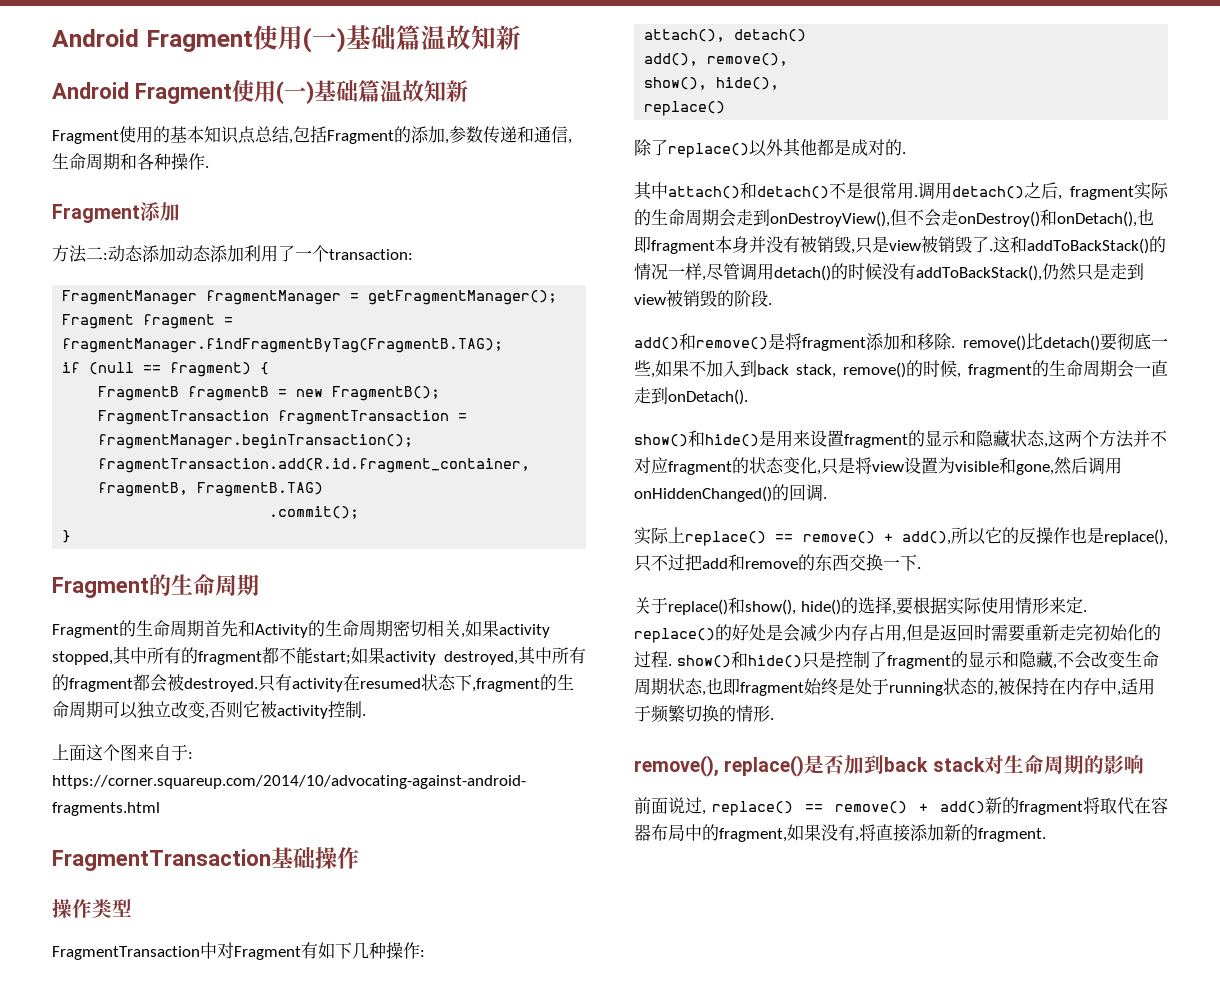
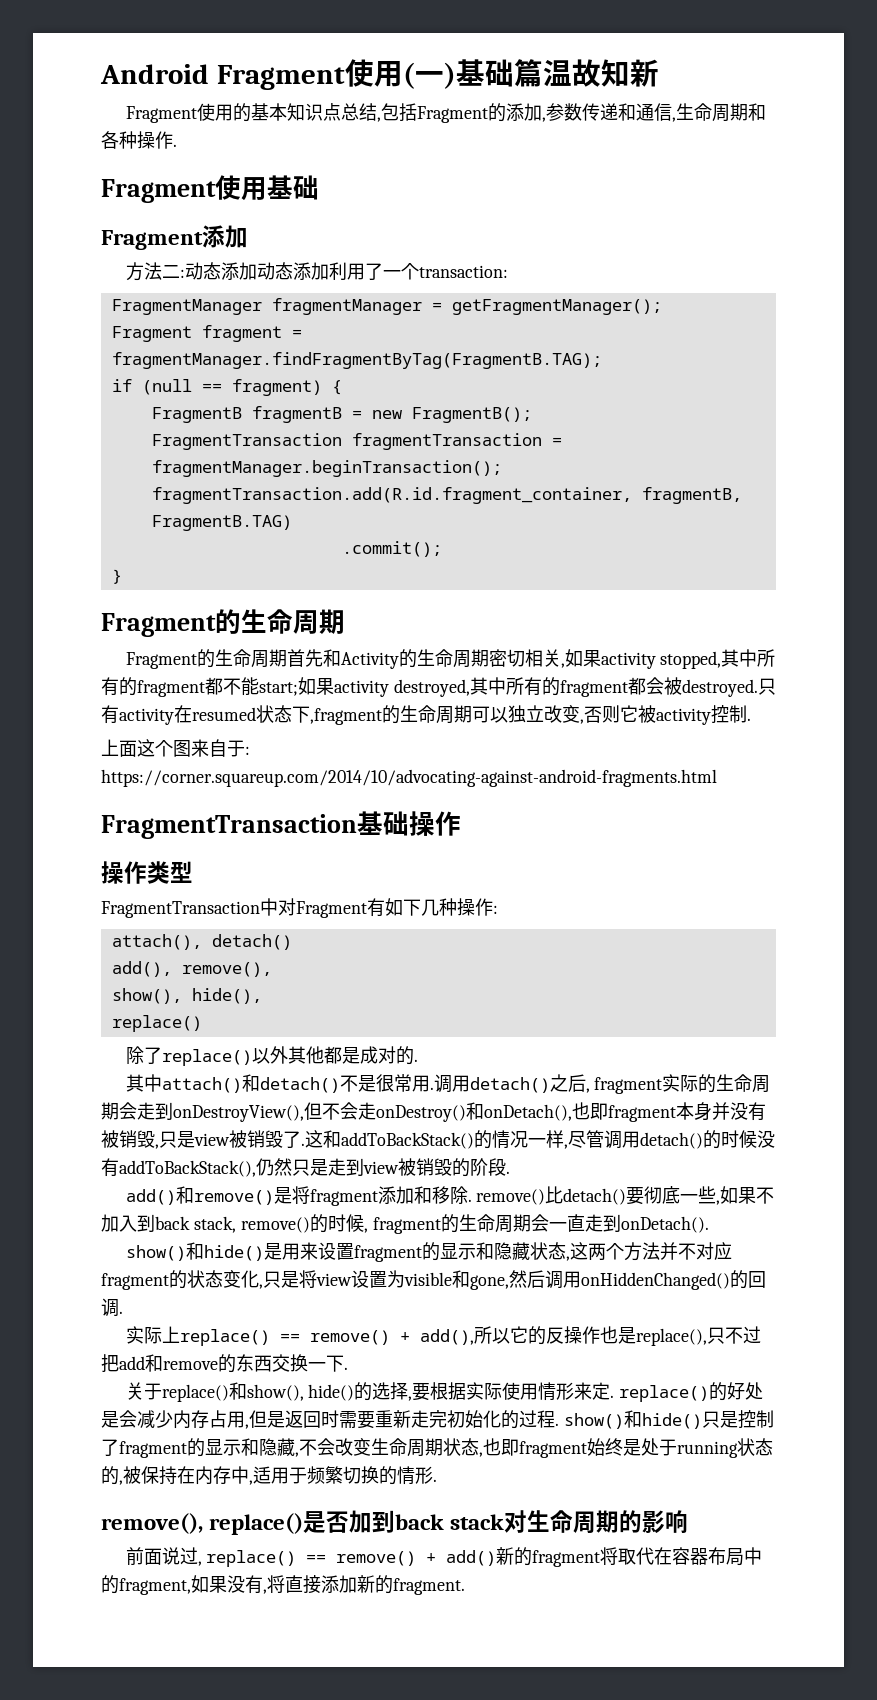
[52,25,521,53] [52,80,468,104] Android Fragment使用(一)基础篇温故知新 // Android Fragment使用(一)基础篇温故知新 -> [100,59,659,90] Android Fragment使用(一)基础篇温故知新
(209, 167) none -> [101,175,319,203] // Fragment使用基础

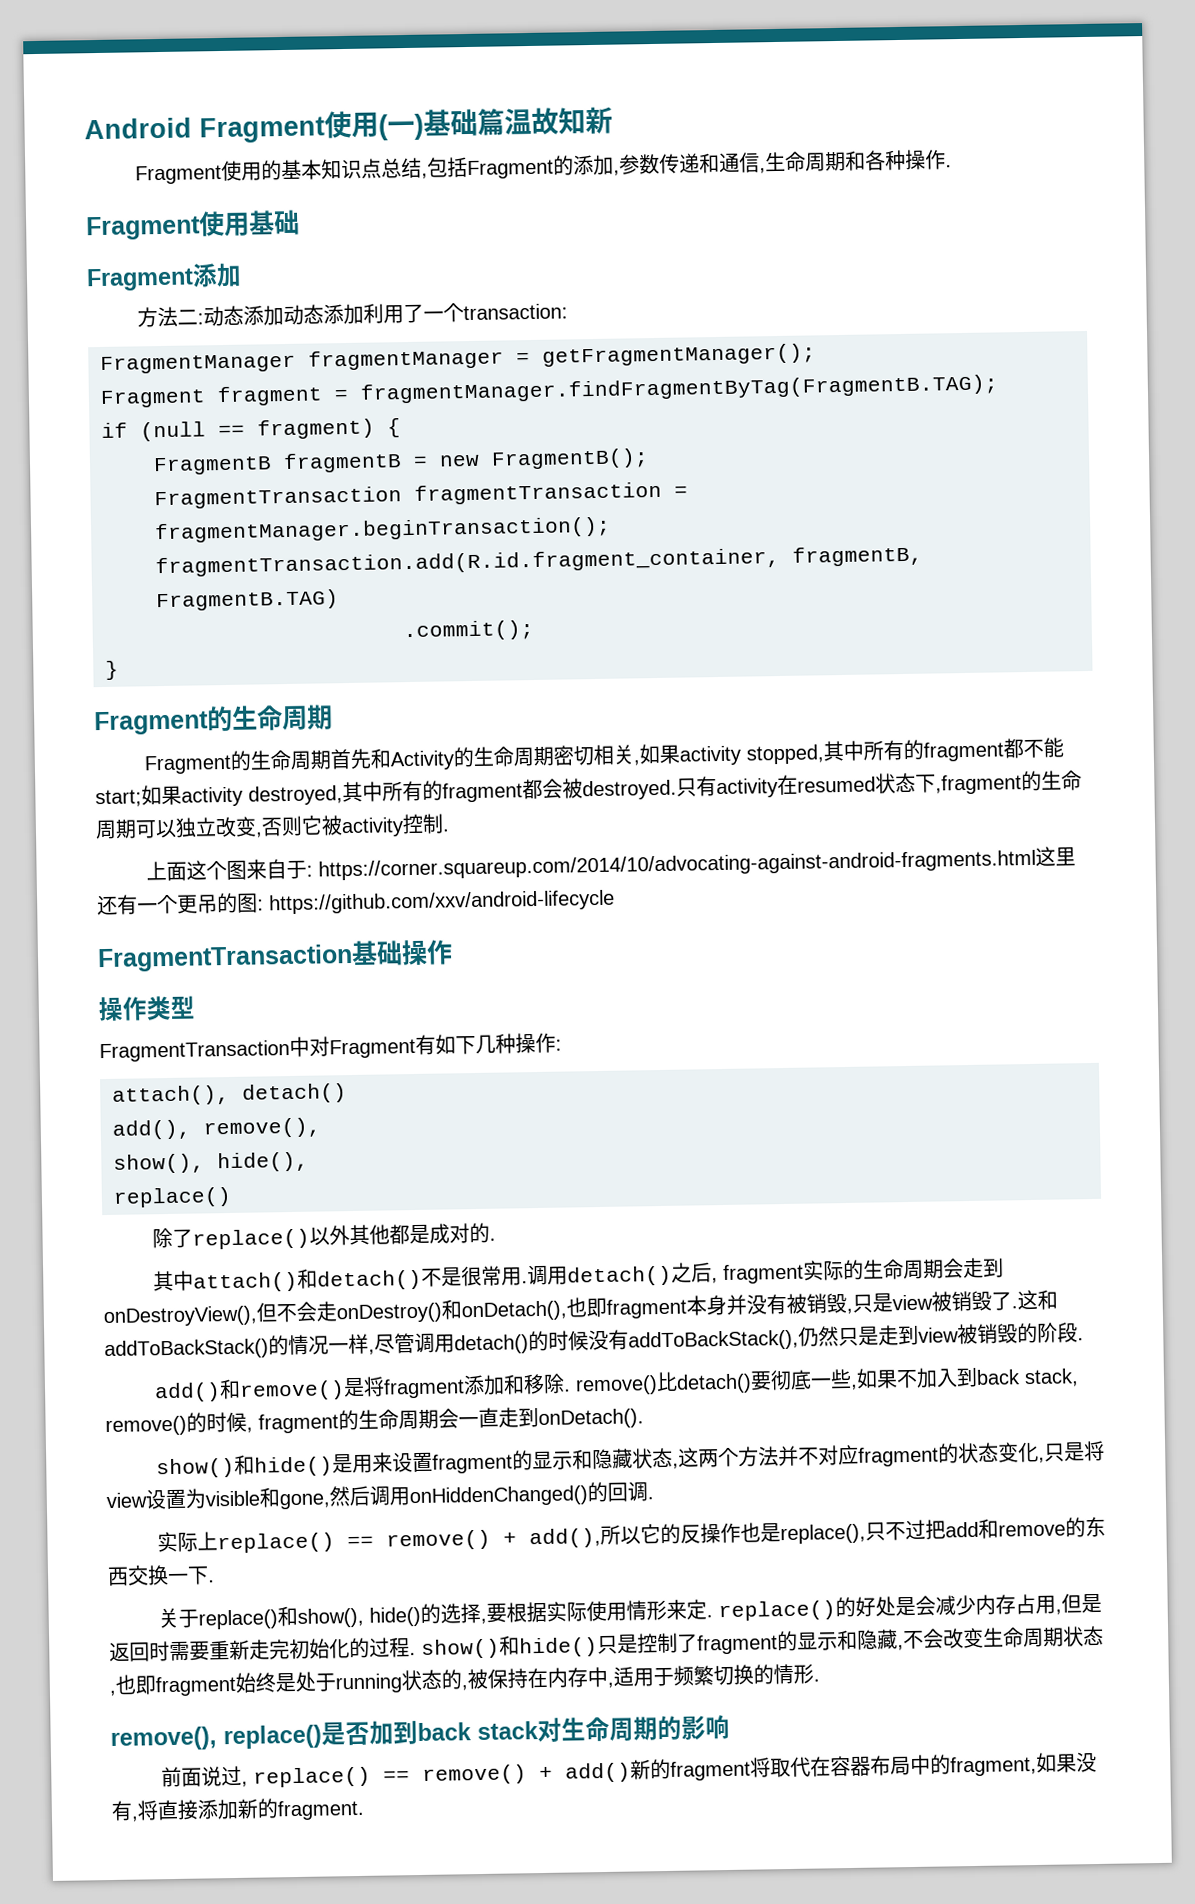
(717, 778) none -> [1035,846,1077,867] [97,889,615,916] 这里还有一个更吊的图: https://github.com/xxv/android-lifecycle

